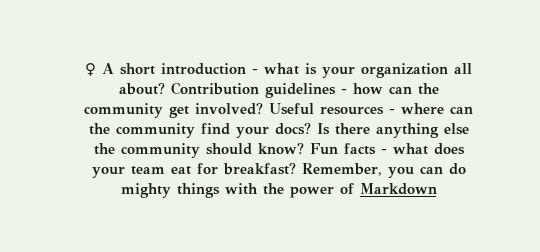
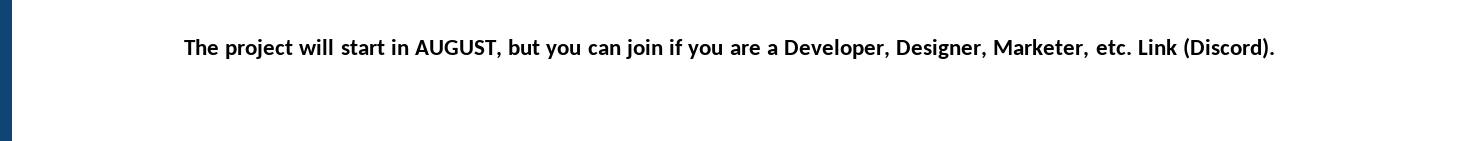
[85,63,472,78] [118,82,439,98] [84,103,473,118] [88,123,469,138] [93,143,465,158] [91,163,466,178] [120,183,437,198] ♀ A short introduction - what is your organization all about? Contribution guidelines - how can the community get involved? Useful resources - where can the community find your docs? Is there anything else the community should know? Fun facts - what does your team eat for breakfast? Remember, you can do mighty things with the power of Markdown -> [184,37,1275,59] The project will start in AUGUST, but you can join if you are a Developer, Designer, Marketer, etc. Link (Discord).

